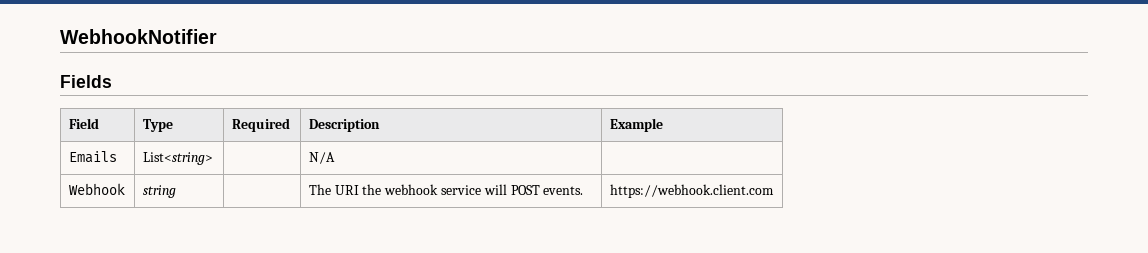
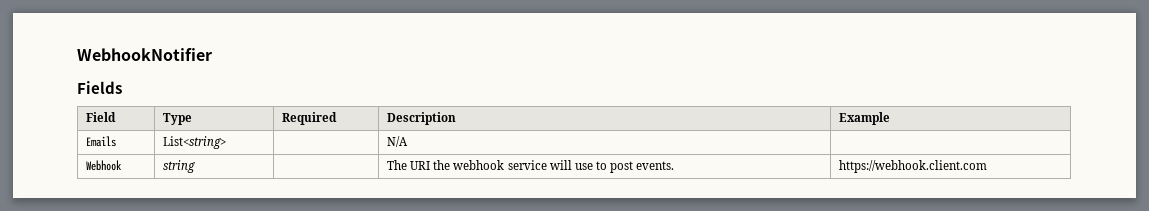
[510,185,540,195] POST -> [574,161,633,173] use to post

